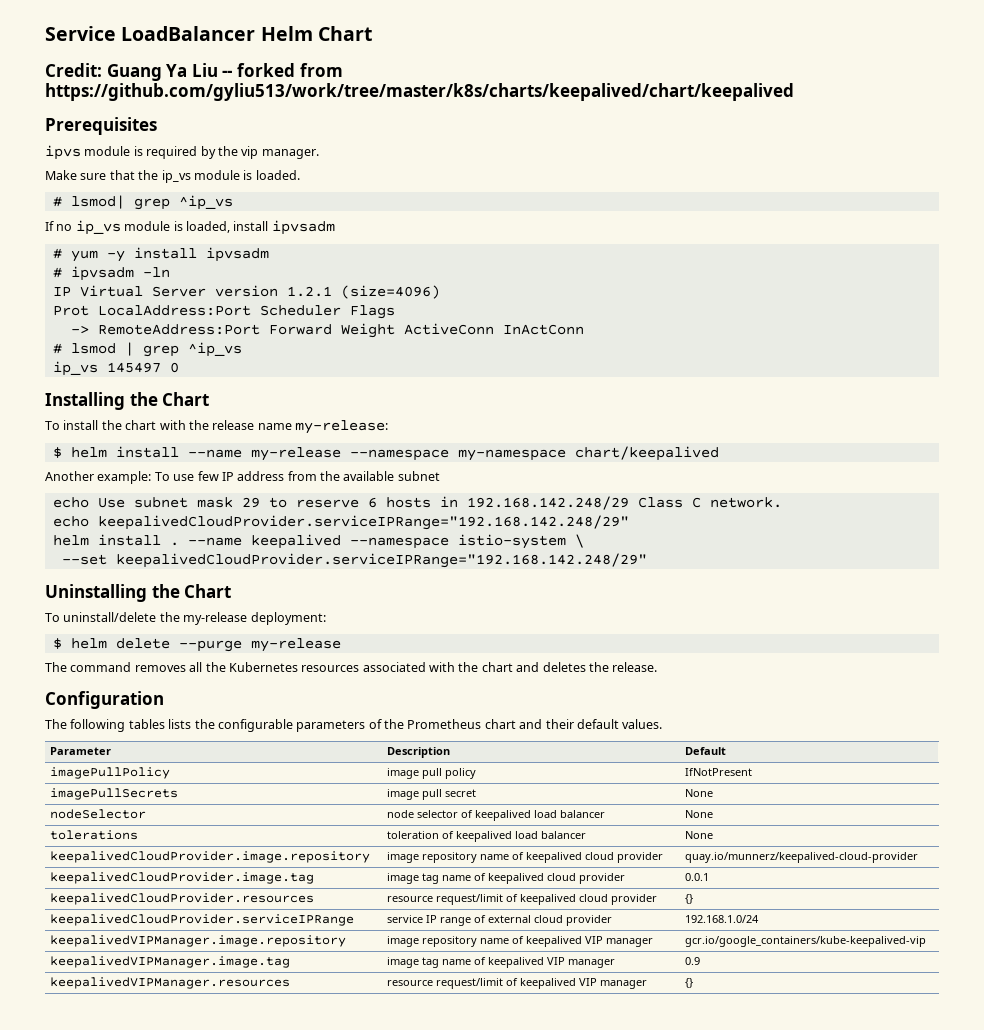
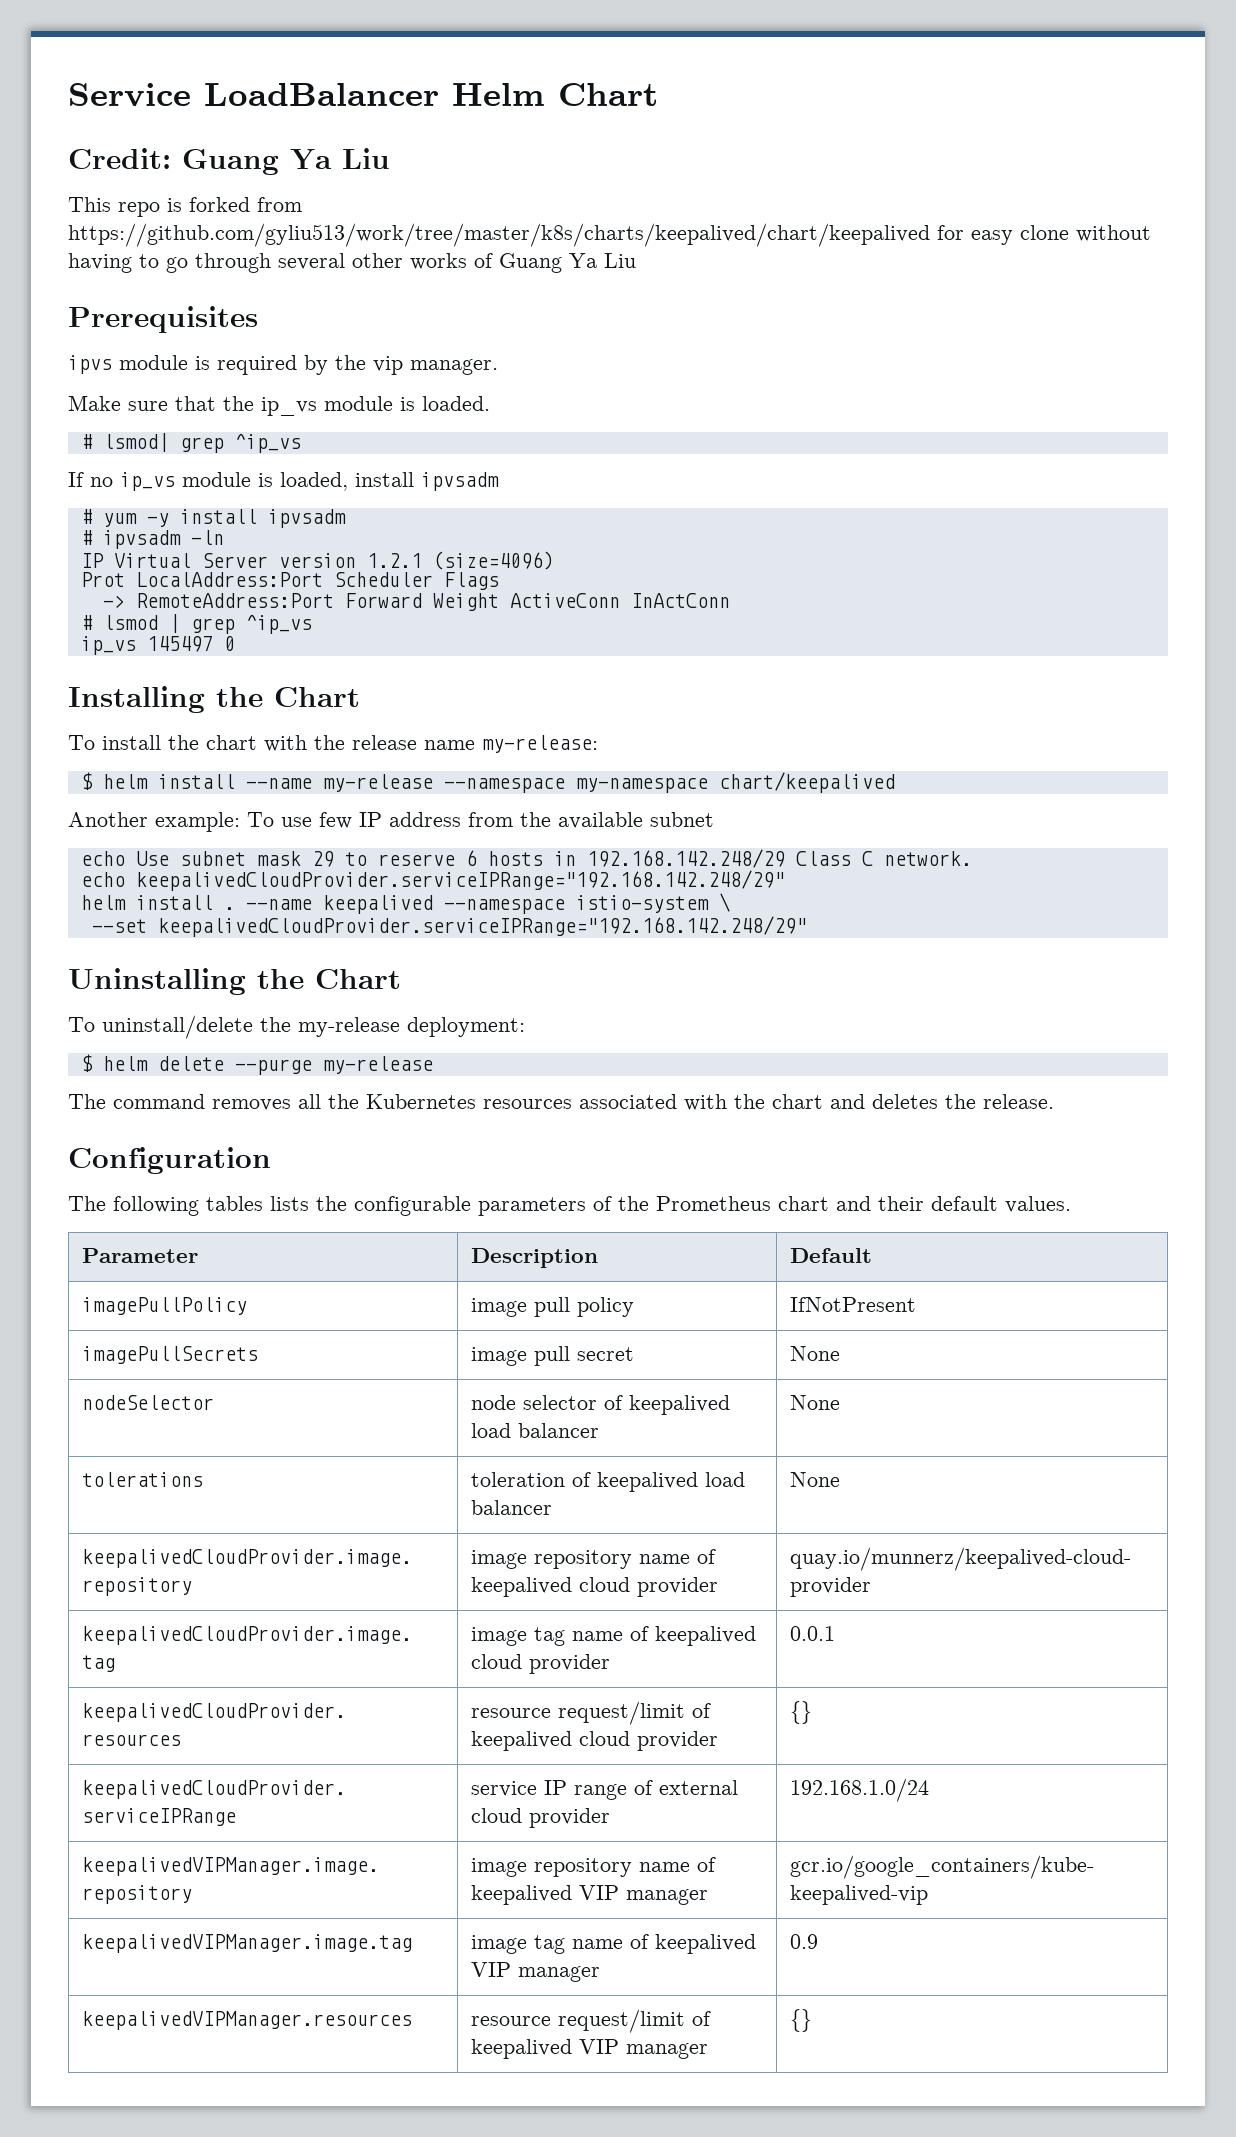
[222,70,233,77] -- -> [68,197,182,217] // This repo is
(794, 92) none -> [937,225,1151,245] [68,253,636,273] for easy clone without having to go through several other works of Guang Ya Liu

